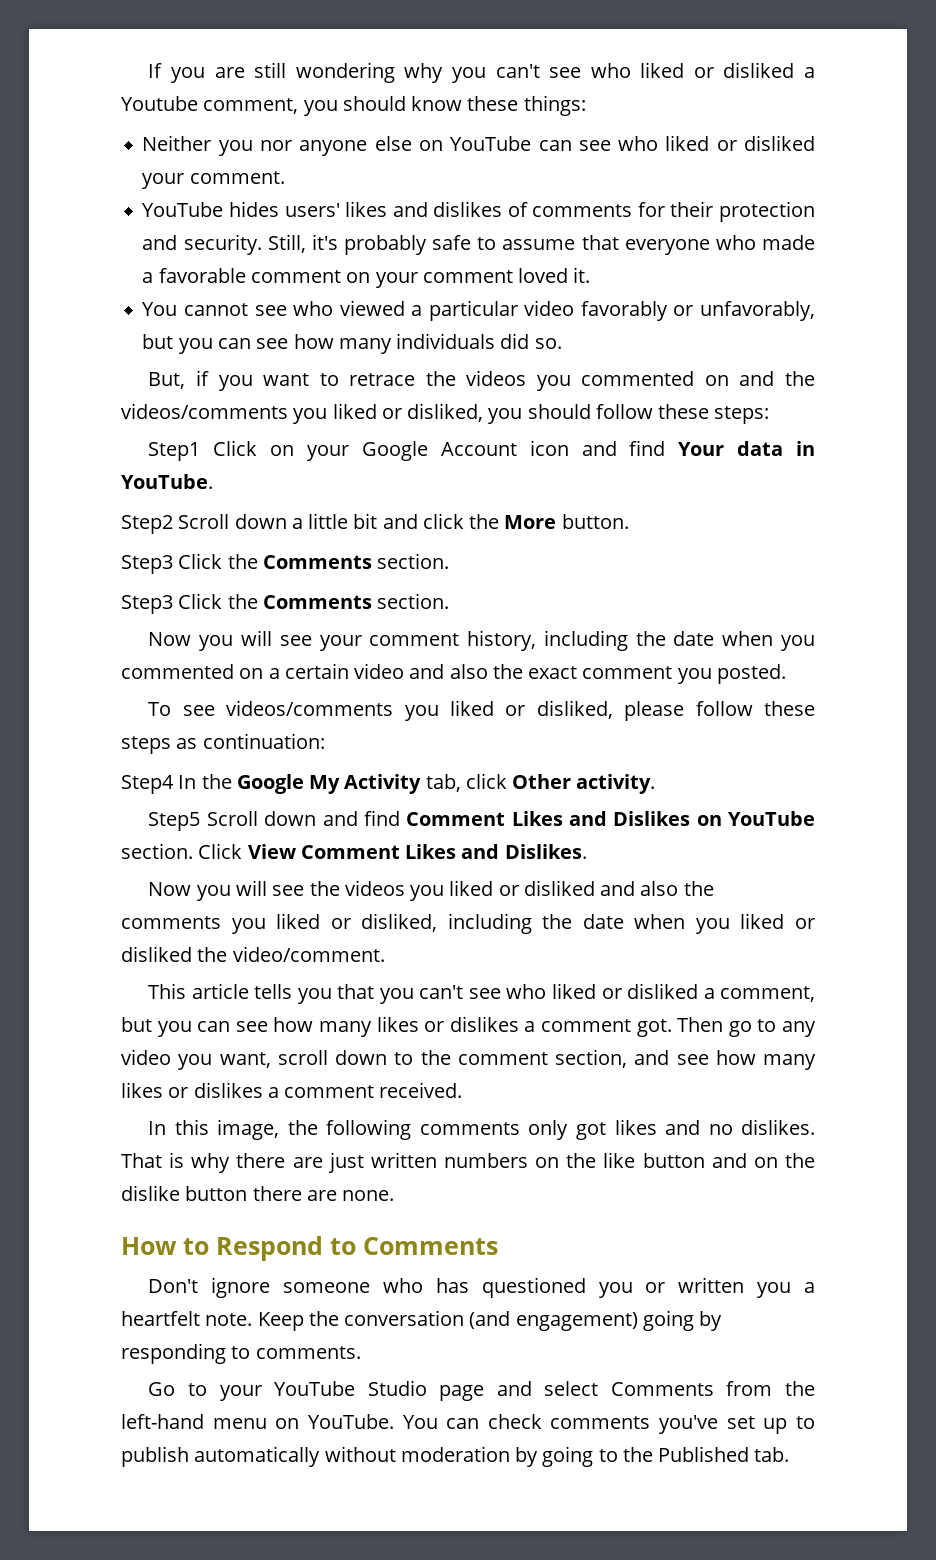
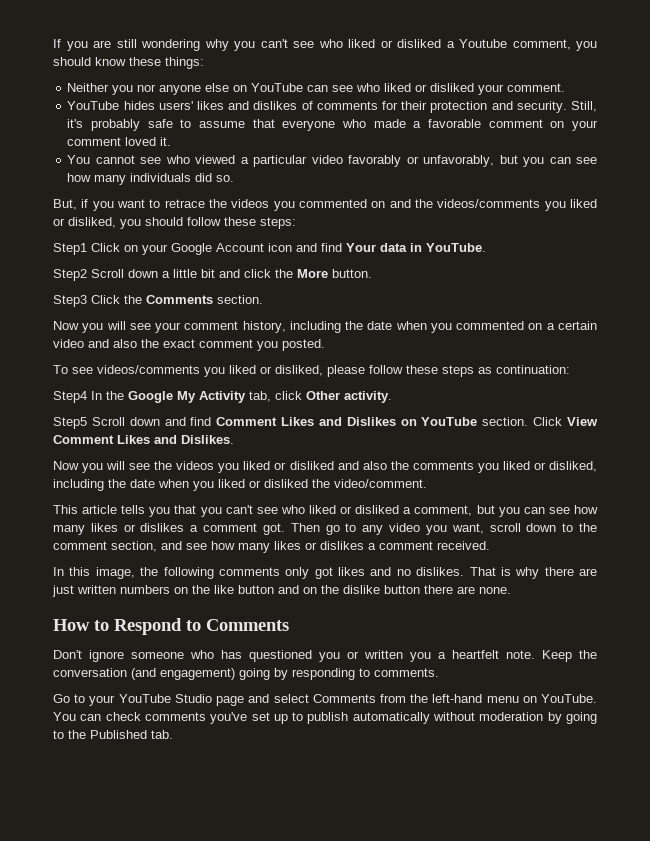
[121,593,450,614] // Step3 Click the Comments section. -> (263, 299) none

